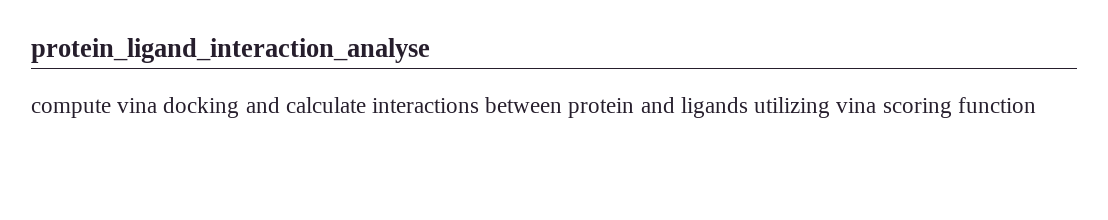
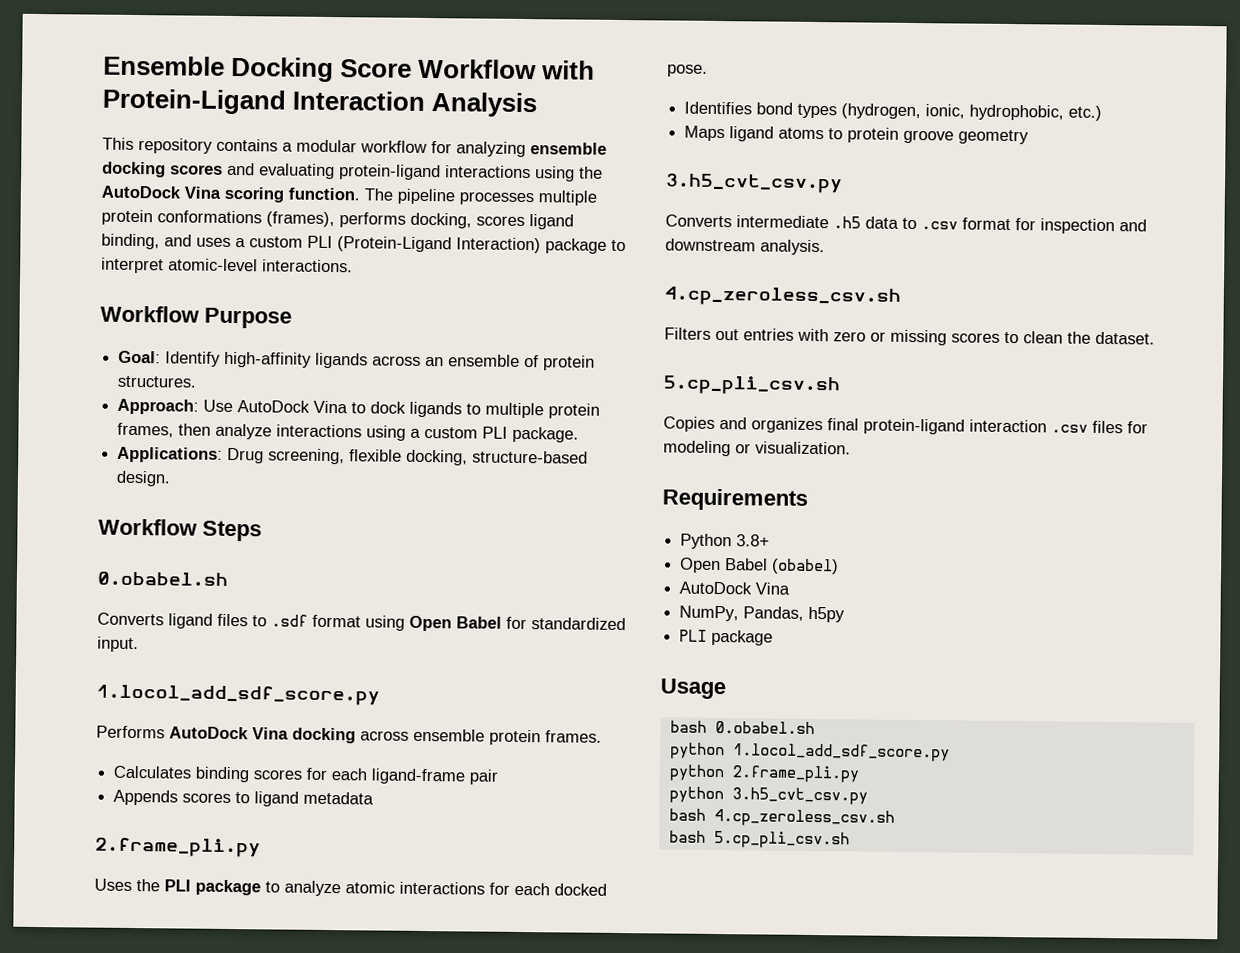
[31,38,430,63] [31,97,1036,118] protein_ligand_interaction_analyse // compute vina docking and calculate interactions between protein and ligands utilizing vina scoring function -> [103,55,596,83] [102,88,538,118] [102,137,607,158] [102,161,603,182] [101,185,597,206] [101,209,574,230] [101,233,626,254] [101,257,353,274] [100,305,292,329] [118,350,596,371] [117,375,198,388] [117,398,601,419] [117,422,580,443] [117,446,589,466] [116,470,172,487] [98,518,262,542] [97,571,228,586] [97,612,626,632] [97,636,139,653] [96,684,380,706] [96,725,602,746] [113,765,499,785] [113,789,375,807] [95,837,261,858] [94,878,607,897] [667,64,708,77] [684,101,1103,121] [684,125,1030,145] [665,173,843,194] [665,214,1147,235] [665,238,825,256] [664,286,901,307] [664,327,1155,346] [663,375,841,396] [663,416,1148,435] [663,440,851,457] [662,488,808,511] [680,533,771,550] [680,557,840,575] [679,581,791,595] [679,605,846,623] [679,629,774,646] [660,678,726,700] [669,720,815,735] [669,742,950,762] [668,764,860,783] [668,786,868,805] [668,808,895,827] [668,830,850,849] Ensemble Docking Score Workflow with Protein-Ligand Interaction Analysis // This repository contains a modular workflow for analyzing ensemble docking scores and evaluating protein-ligand interactions using the AutoDock Vina scoring function. The pipeline processes multiple protein conformations (frames), performs docking, scores ligand binding, and uses a custom PLI (Protein-Ligand Interaction) package to interpret atomic-level interactions. // Workflow Purpose // Goal: Identify high-affinity ligands across an ensemble of protein structures. // Approach: Use AutoDock Vina to dock ligands to multiple protein frames, then analyze interactions using a custom PLI package. // Applications: Drug screening, flexible docking, structure-based design. // Workflow Steps // 0.obabel.sh // Converts ligand files to .sdf format using Open Babel for standardized input. // 1.locol_add_sdf_score.py // Performs AutoDock Vina docking across ensemble protein frames. // Calculates binding scores for each ligand-frame pair // Appends scores to ligand metadata // 2.frame_pli.py // Uses the PLI package to analyze atomic interactions for each docked pose. // Identifies bond types (hydrogen, ionic, hydrophobic, etc.) // Maps ligand atoms to protein groove geometry // 3.h5_cvt_csv.py // Converts intermediate .h5 data to .csv format for inspection and downstream analysis. // 4.cp_zeroless_csv.sh // Filters out entries with zero or missing scores to clean the dataset. // 5.cp_pli_csv.sh // Copies and organizes final protein-ligand interaction .csv files for modeling or visualization. // Requirements // Python 3.8+ // Open Babel (obabel) // AutoDock Vina // NumPy, Pandas, h5py // PLI package // Usage // bash 0.obabel.sh // python 1.locol_add_sdf_score.py // python 2.frame_pli.py // python 3.h5_cvt_csv.py // bash 4.cp_zeroless_csv.sh // bash 5.cp_pli_csv.sh

